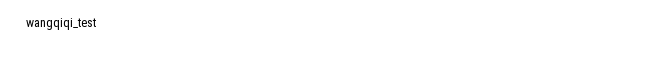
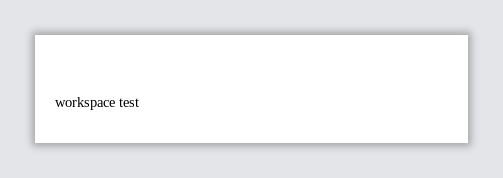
[26,18,96,30] wangqiqi_test -> [55,97,139,110] workspace test

